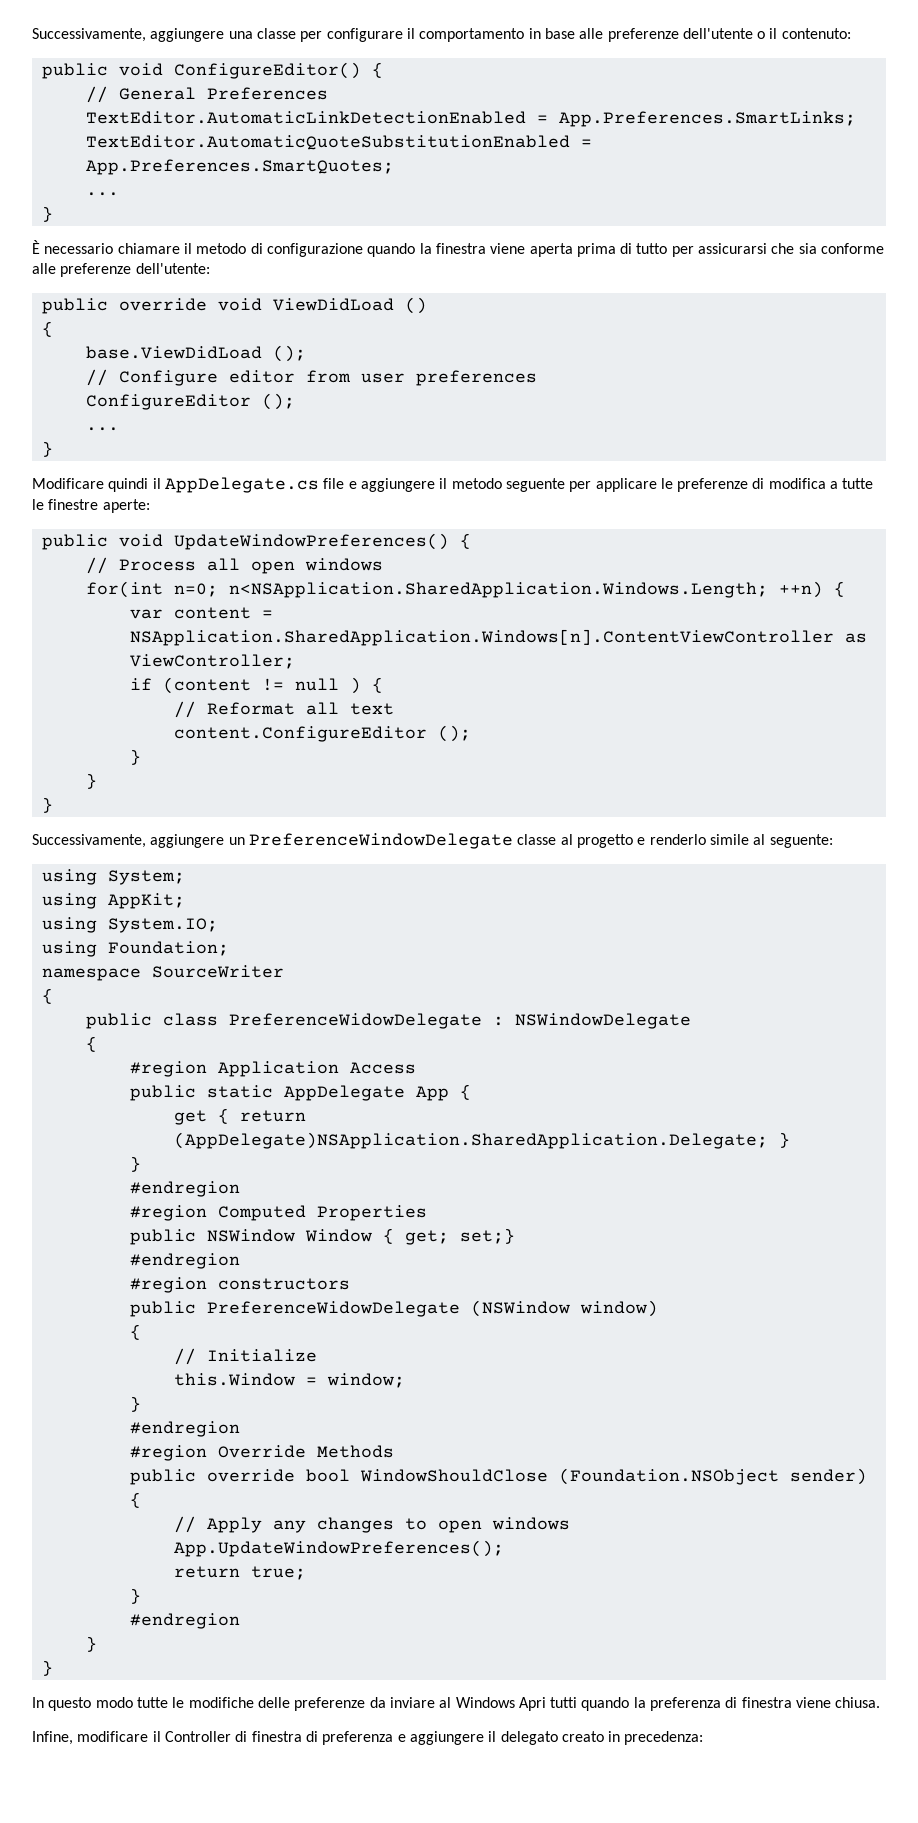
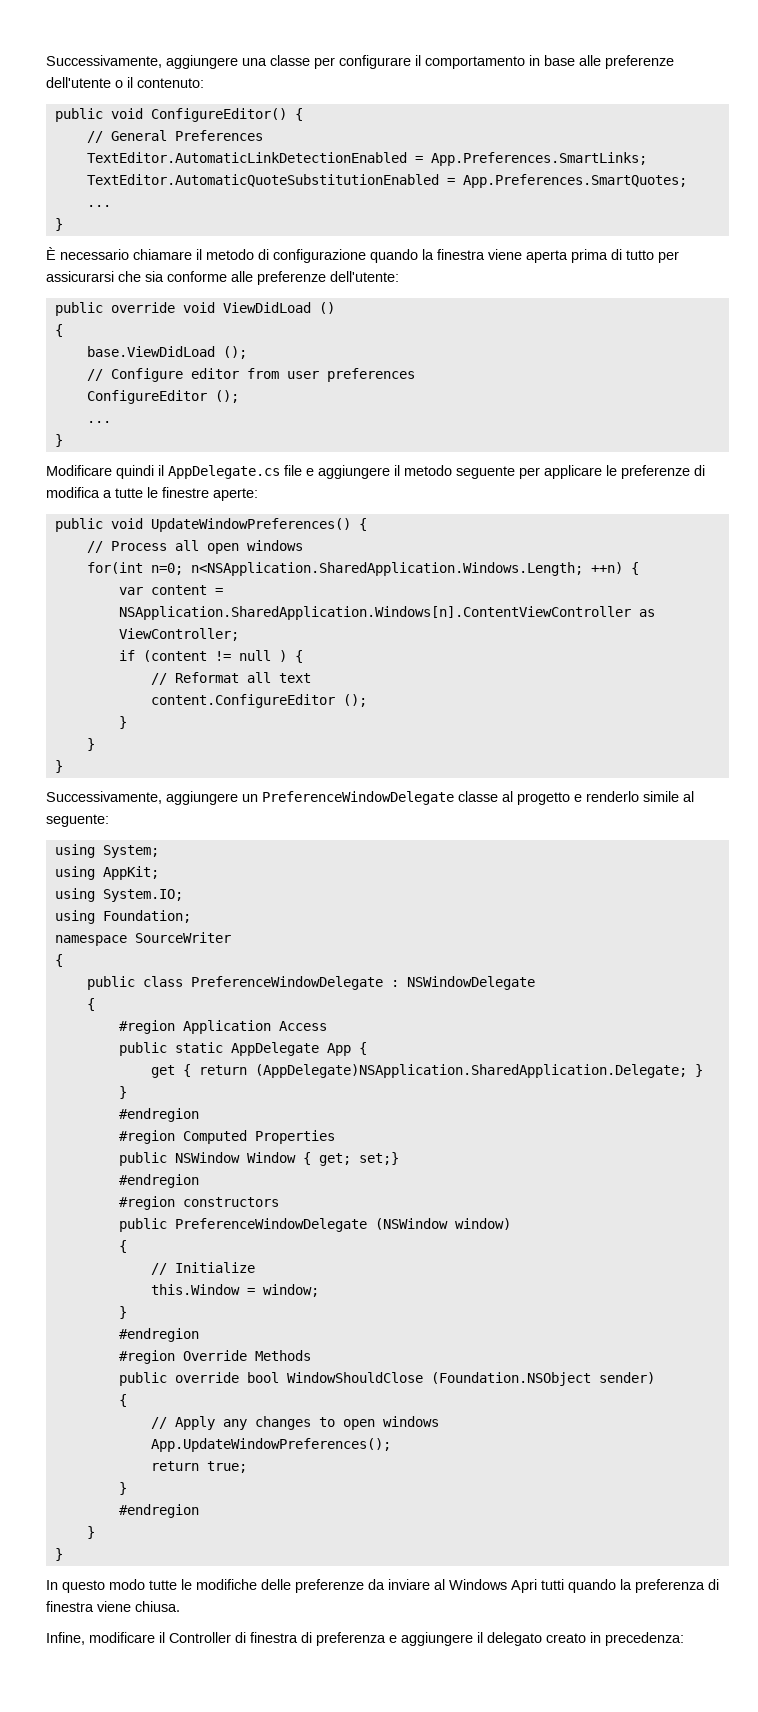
[228,1013,482,1029] PreferenceWidowDelegate -> [190,976,383,990] PreferenceWindowDelegate
[206,1301,460,1317] PreferenceWidowDelegate -> [174,1218,367,1232] PreferenceWindowDelegate

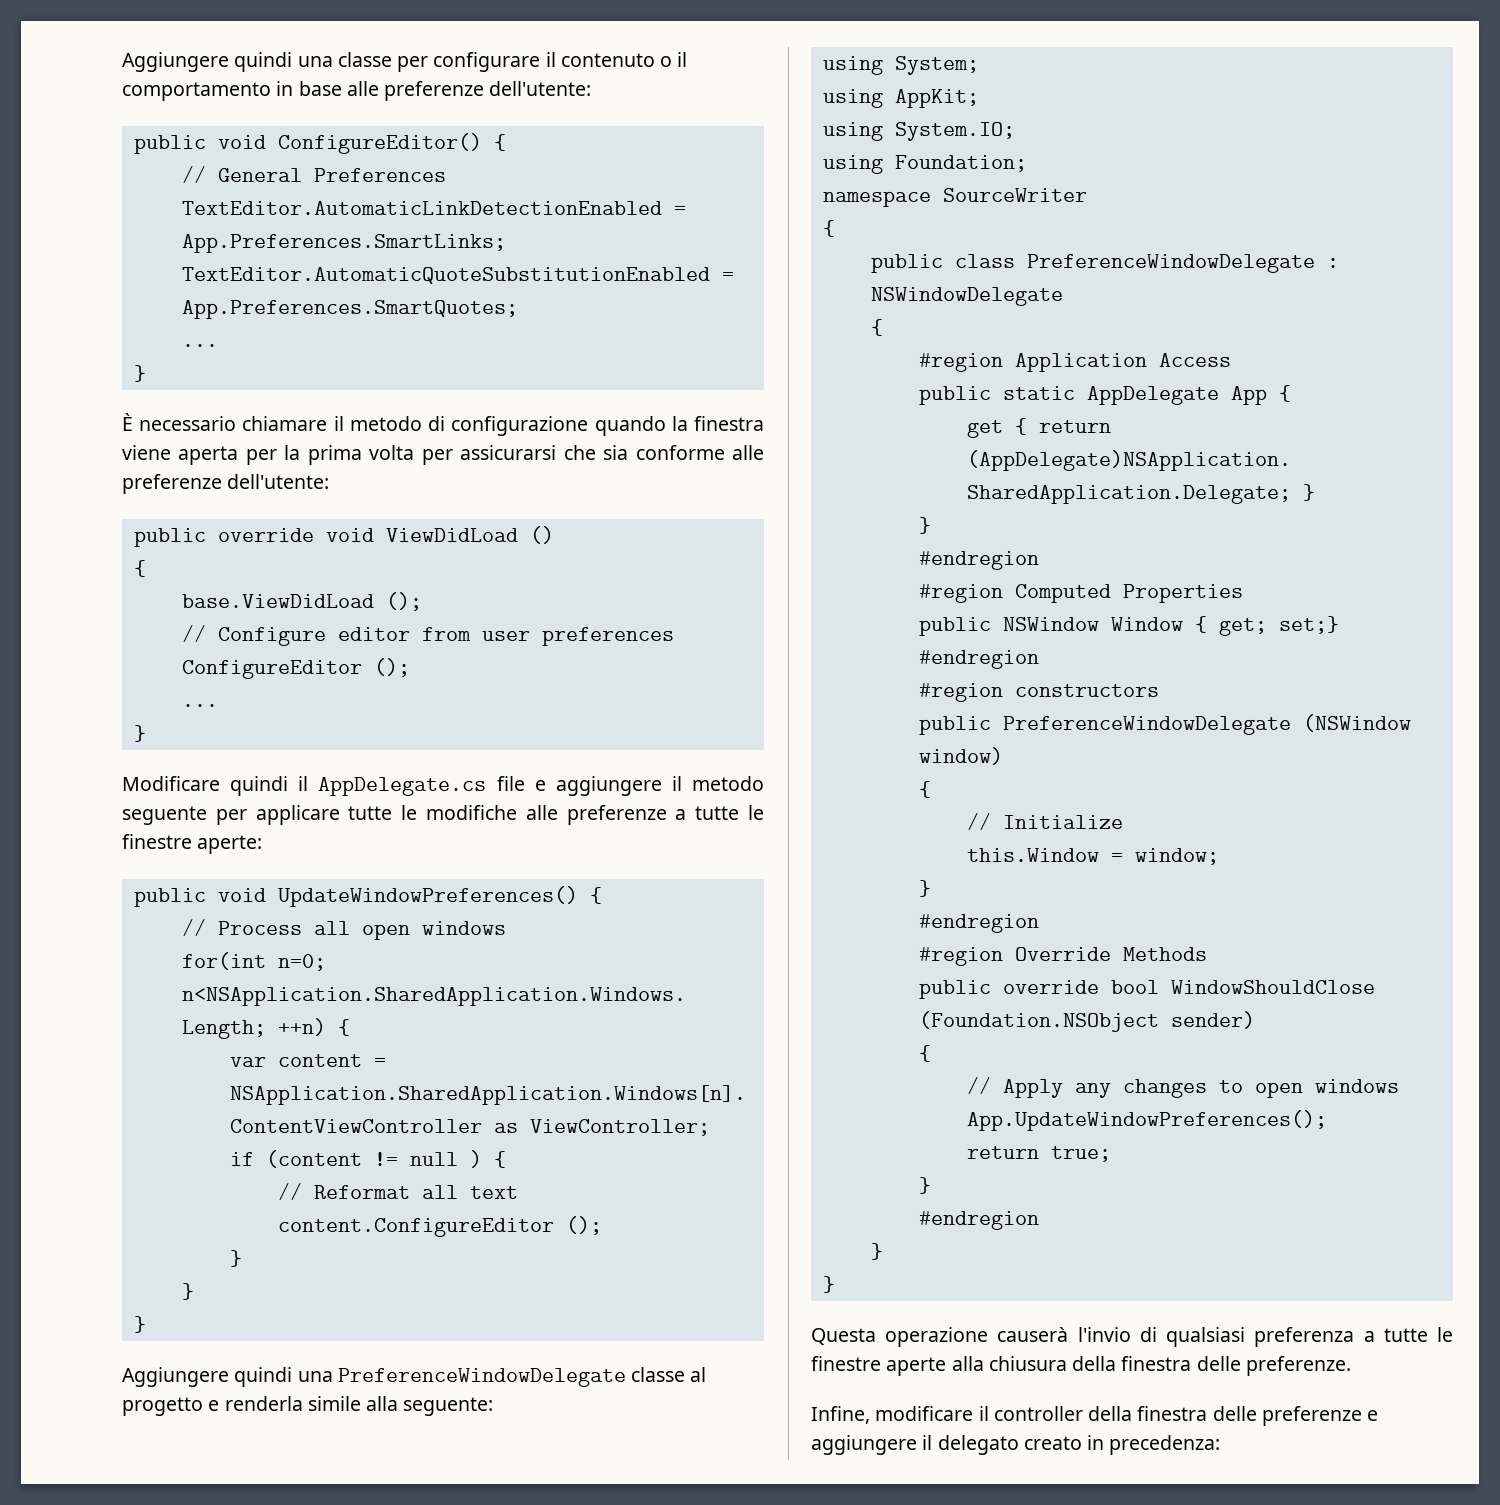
[46,55,238,69] Successivamente, aggiungere -> [122,52,293,72] Aggiungere quindi
(421, 60) none -> [560,52,688,67] contenuto o il
[46,77,204,88] dell'utente o il contenuto: -> [489,81,592,96] dell'utente:
[571,249,654,263] prima di tutto -> [245,445,415,465] per la prima volta
[606,465,705,479] [46,487,100,498] le preferenze di modifica -> [348,805,667,825] tutte le modifiche alle preferenze
[46,791,258,805] Successivamente, aggiungere un -> [122,1367,333,1387] Aggiungere quindi una
[586,791,694,802] renderlo simile al -> [224,1396,399,1411] renderla simile alla
[46,1579,719,1593] [46,1601,180,1612] [46,1632,386,1646] In questo modo tutte le modifiche delle preferenze da inviare al Windows Apri tutti quando la preferenza di finestra viene chiusa. // Infine, modificare il Controller di finestra di preferenza -> [811,1327,1453,1347] [811,1356,1351,1376] [811,1406,1362,1426] Questa operazione causerà l'invio di qualsiasi preferenza a tutte le finestre aperte alla chiusura della finestra delle preferenze. // Infine, modificare il controller della finestra delle preferenze

